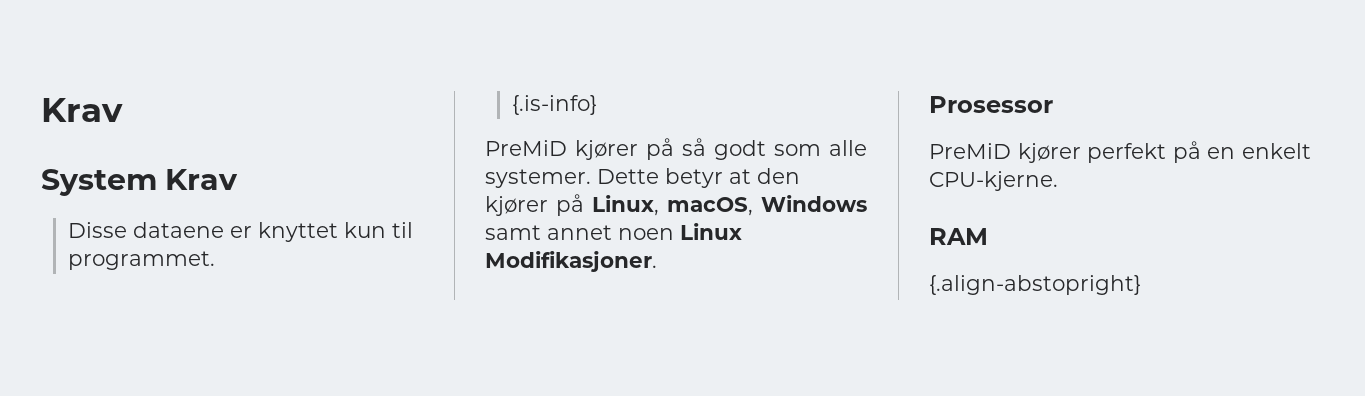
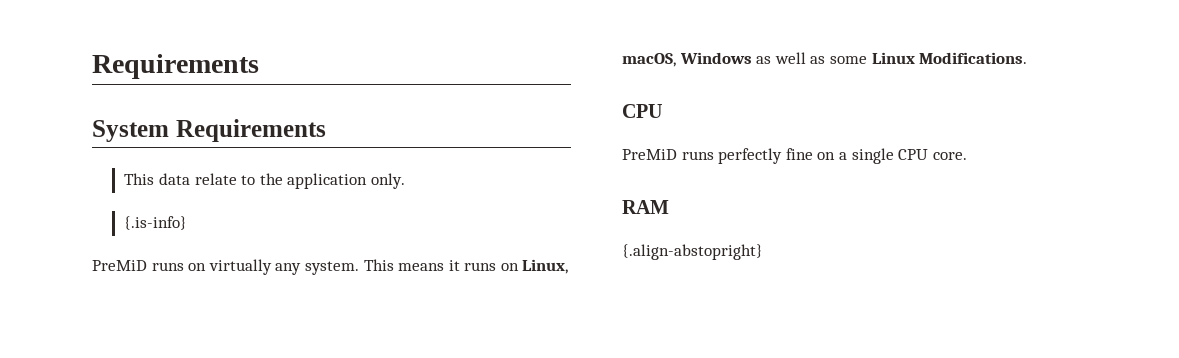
[41,98,123,122] Krav -> [92,54,259,79] Requirements
[165,169,239,190] [67,222,413,242] [67,251,215,270] [511,95,597,115] [485,138,867,160] [485,168,800,188] [485,194,867,216] [485,223,742,240] [485,251,657,272] [929,96,1053,113] [929,141,1311,163] [929,171,1058,191] Krav // Disse dataene er knyttet kun til programmet. // {.is-info} // PreMiD kjører på så godt som alle systemer. Dette betyr at den kjører på Linux, macOS, Windows samt annet noen Linux Modifikasjoner. // Prosessor // PreMiD kjører perfekt på en enkelt CPU-kjerne. -> [175,119,326,142] [124,173,405,189] [124,216,188,230] [92,259,569,275] [622,52,1028,67] [622,104,662,118] [622,148,967,164] Requirements // This data relate to the application only. // {.is-info} // PreMiD runs on virtually any system. This means it runs on Linux, macOS, Windows as well as some Linux Modifications. // CPU // PreMiD runs perfectly fine on a single CPU core.

